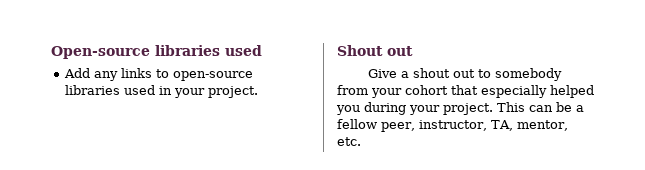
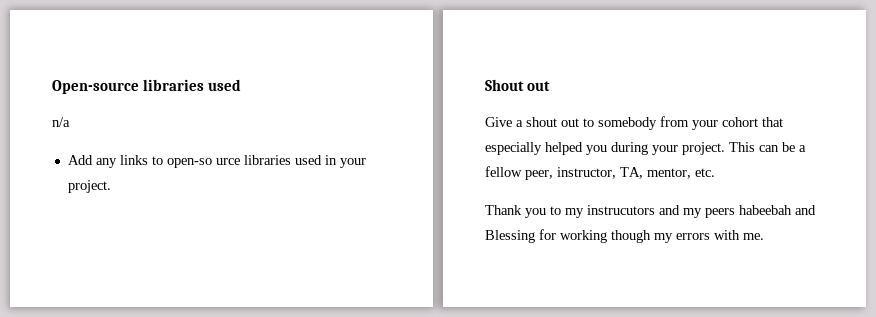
(262, 50) none -> [52,117,70,127] // n/a
[173,71,254,81] open-source -> [166,158,240,168] open-so urce
(361, 141) none -> [485,205,816,218] [485,229,764,243] // Thank you to my instrucutors and my peers habeebah and Blessing for working though my errors with me.

